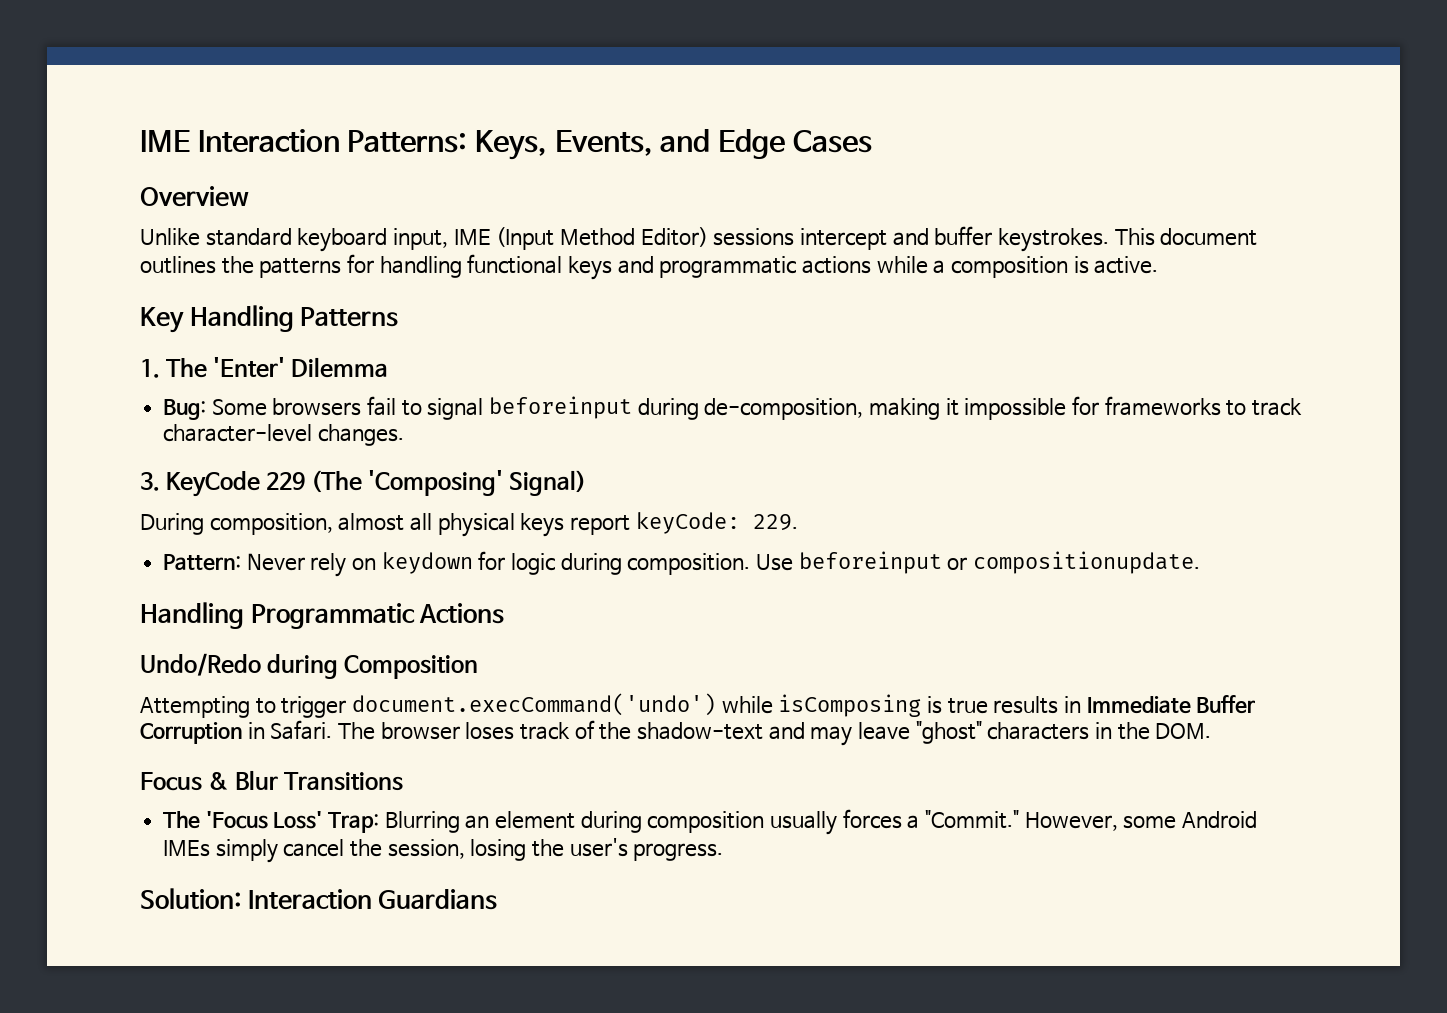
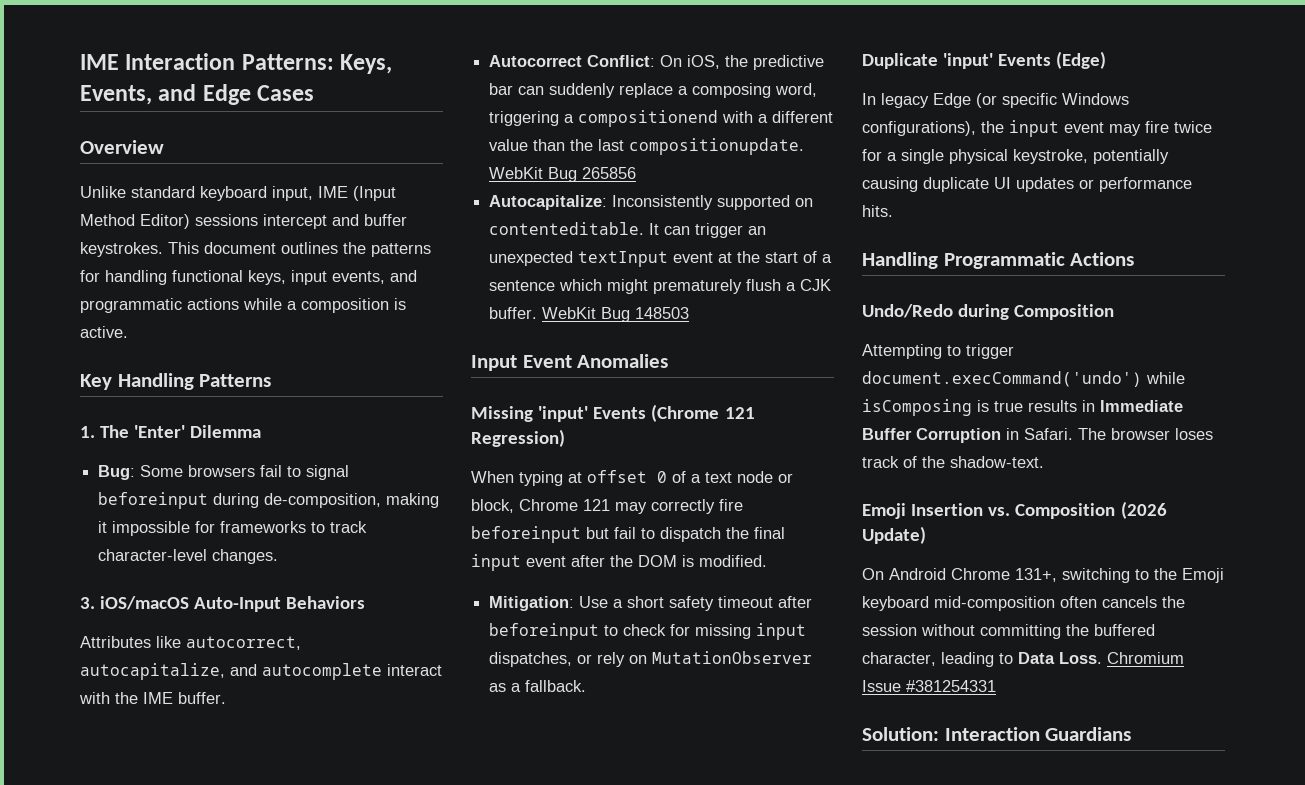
[567,256,612,280] keys -> [248,270,385,285] keys, input events,
[166,470,587,497] [140,512,798,537] [163,551,1201,577] KeyCode 229 (The 'Composing' Signal) // During composition, almost all physical keys report keyCode: 229. // Pattern: Never rely on keydown for logic during composition. Use beforeinput or compositionupdate. -> [100,596,366,612] [80,636,301,650] [80,663,442,680] [79,692,226,704] [489,55,825,70] [489,83,818,98] [489,110,834,127] [489,138,805,155] [489,167,637,182] [489,195,814,210] [489,222,767,238] [489,251,833,267] [489,279,832,294] [489,307,690,322] [471,354,669,371] [471,404,755,422] [471,429,565,447] [471,470,793,486] [471,499,743,514] [471,526,785,543] [471,554,767,571] [489,596,813,611] [489,623,807,640] [489,651,813,667] [489,680,587,692] [862,51,1107,69] [862,93,1129,108] [862,120,1212,137] [862,149,1169,164] [862,177,1192,192] [862,205,893,217] iOS/macOS Auto-Input Behaviors // Attributes like autocorrect, autocapitalize, and autocomplete interact with the IME buffer. // Autocorrect Conflict: On iOS, the predictive bar can suddenly replace a composing word, triggering a compositionend with a different value than the last compositionupdate. WebKit Bug 265856 // Autocapitalize: Inconsistently supported on contenteditable. It can trigger an unexpected textInput event at the start of a sentence which might prematurely flush a CJK buffer. WebKit Bug 148503 // Input Event Anomalies // Missing 'input' Events (Chrome 121 Regression) // When typing at offset 0 of a text node or block, Chrome 121 may correctly fire beforeinput but fail to dispatch the final input event after the DOM is modified. // Mitigation: Use a short safety timeout after beforeinput to check for missing input dispatches, or rely on MutationObserver as a fallback. // Duplicate 'input' Events (Edge) // In legacy Edge (or specific Windows configurations), the input event may fire twice for a single physical keystroke, potentially causing duplicate UI updates or performance hits.
[637,721,1212,746] [140,770,404,791] [163,809,1258,835] [163,838,724,863] shadow-text and may leave "ghost" characters in the DOM. // Focus & Blur Transitions // The 'Focus Loss' Trap: Blurring an element during composition usually forces a "Commit." However, some Android IMEs simply cancel the session, losing the user's progress. -> [950,456,1044,468] [862,501,1167,519] [862,526,926,544] [862,568,1224,583] [862,596,1185,611] [862,624,1155,639] [862,652,1184,667] [862,680,996,692] shadow-text. // Emoji Insertion vs. Composition (2026 Update) // On Android Chrome 131+, switching to the Emoji keyboard mid-composition often cancels the session without committing the buffered character, leading to Data Loss. Chromium Issue #381254331

